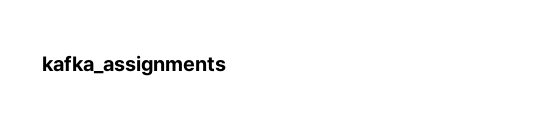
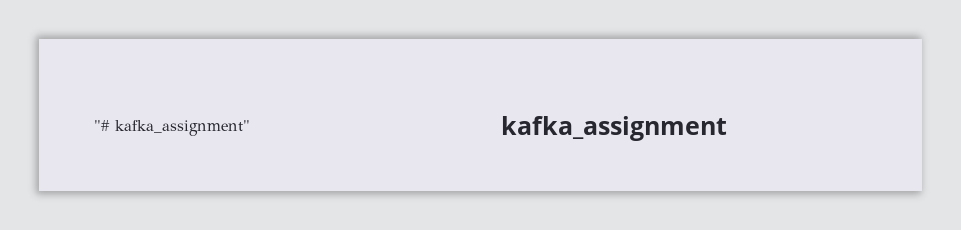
[42,55,226,76] kafka_assignments -> [94,120,250,136] [501,116,727,141] "# kafka_assignment" // kafka_assignment

